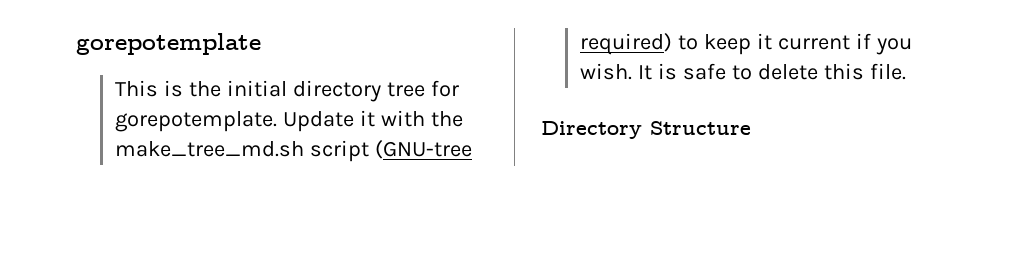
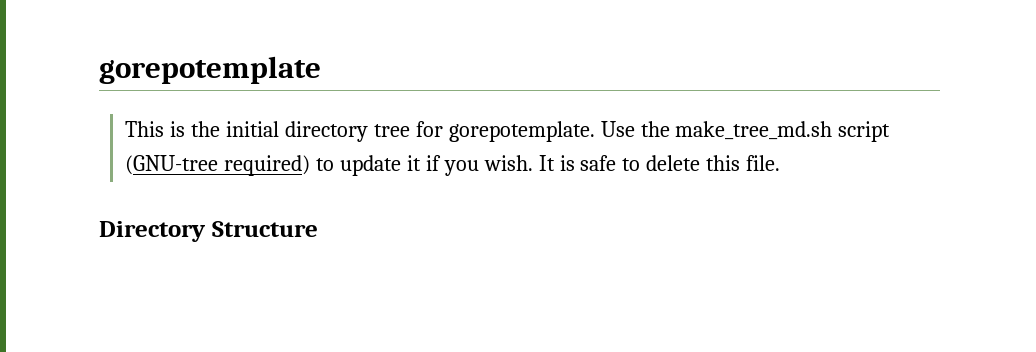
[282,110,425,132] Update it with -> [600,121,635,137] Use
[703,33,850,55] keep it current -> [339,155,421,176] update it

